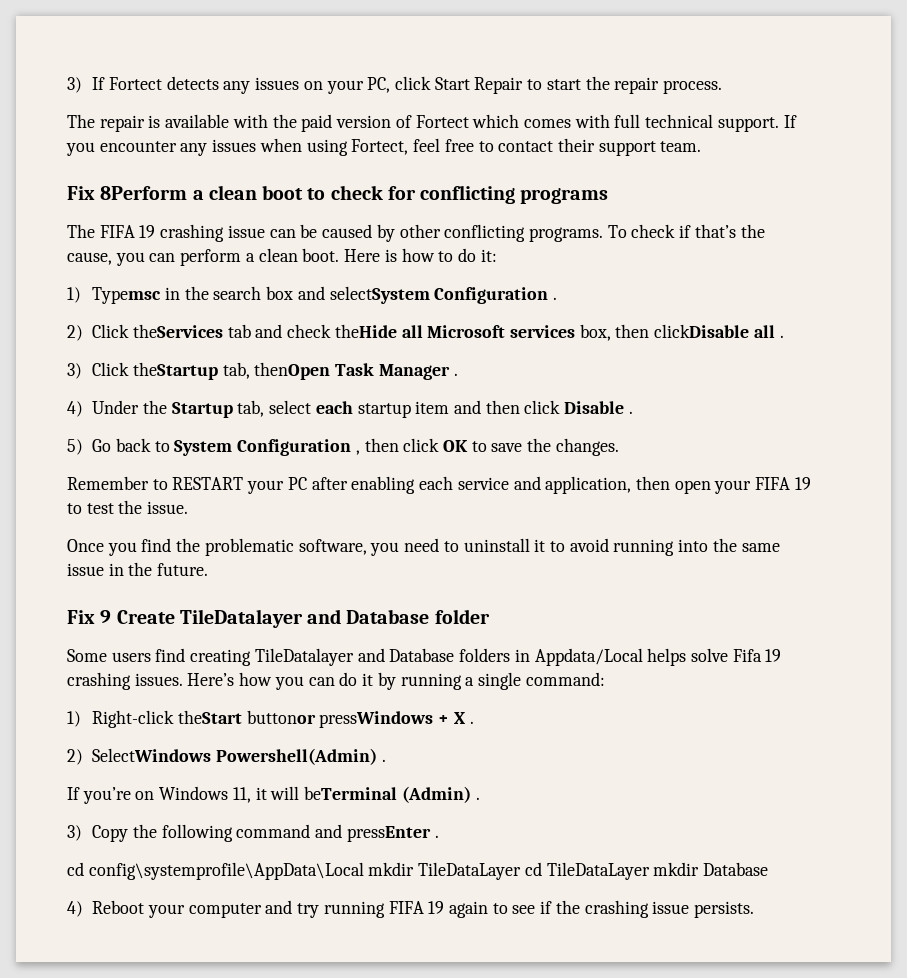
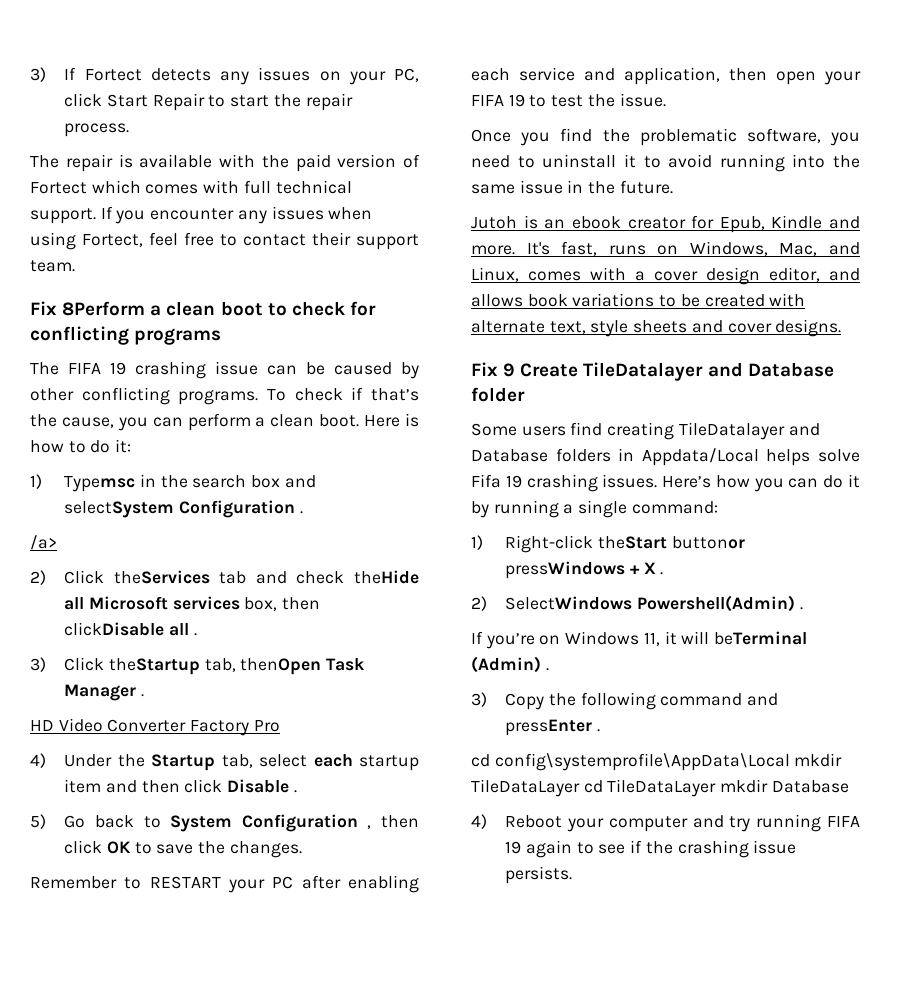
(557, 298) none -> [30,535,57,550] // /a>
(458, 374) none -> [30,718,280,736] // HD Video Converter Factory Pro
(209, 569) none -> [471,215,860,233] [471,241,860,256] [471,267,860,285] [471,293,806,307] [471,319,842,337] // Jutoh is an ebook creator for Epub, Kindle and more. It's fast, runs on Windows, Mac, and Linux, comes with a cover design editor, and allows book variations to be created with alternate text, style sheets and cover designs.

